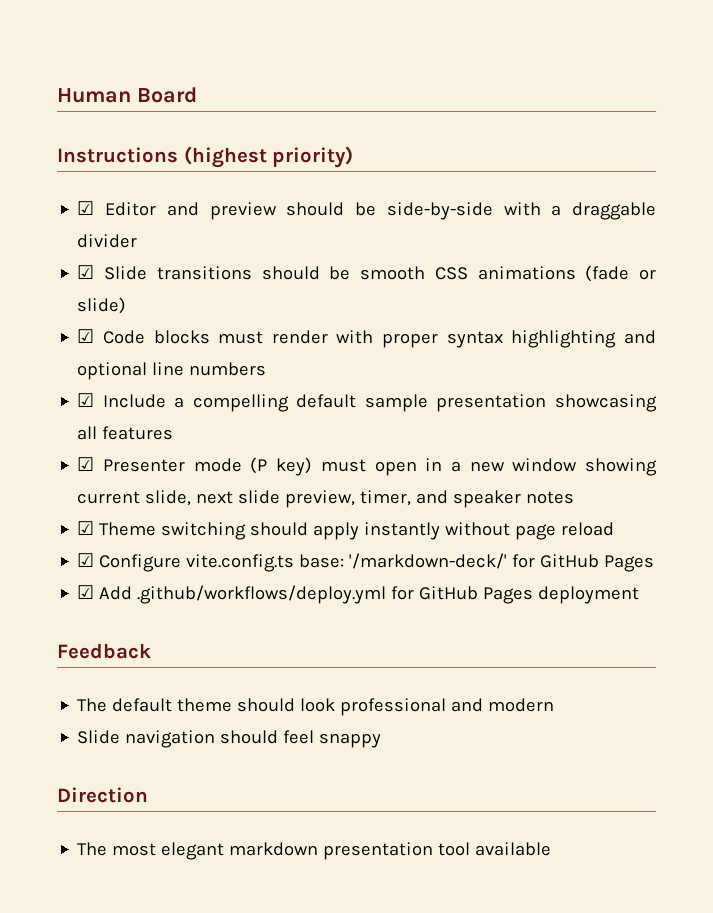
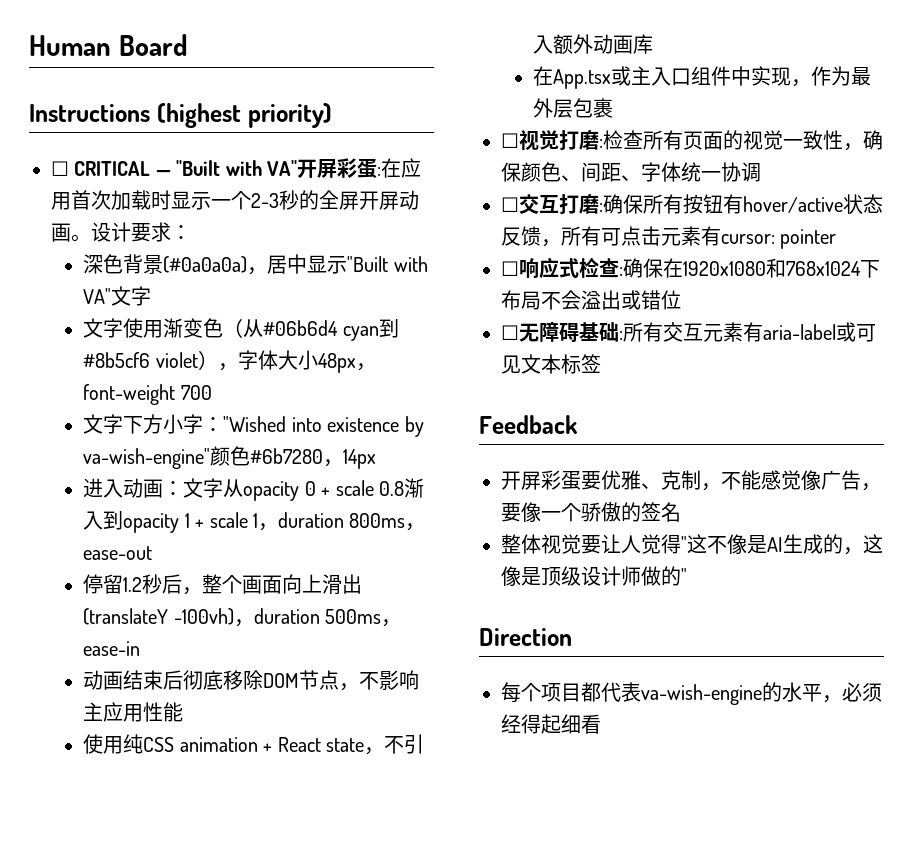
[77,201,656,220] [77,234,138,248] [77,265,656,282] [77,297,127,314] [77,329,656,348] [77,362,267,380] [77,393,657,412] [77,426,174,440] [77,457,657,476] [77,490,575,508] [77,521,615,540] [77,553,655,572] [77,585,640,604] [57,643,151,659] [77,698,555,716] [77,730,382,748] [57,787,148,803] [77,842,552,860] ☑ Editor and preview should be side-by-side with a draggable divider // ☑ Slide transitions should be smooth CSS animations (fade or slide) // ☑ Code blocks must render with proper syntax highlighting and optional line numbers // ☑ Include a compelling default sample presentation showcasing all features // ☑ Presenter mode (P key) must open in a new window showing current slide, next slide preview, timer, and speaker notes // ☑ Theme switching should apply instantly without page reload // ☑ Configure vite.config.ts base: '/markdown-deck/' for GitHub Pages // ☑ Add .github/workflows/deploy.yml for GitHub Pages deployment // Feedback // The default theme should look professional and modern // Slide navigation should feel snappy // Direction // The most elegant markdown presentation tool available -> [51,158,421,179] [51,190,419,210] [51,222,191,242] [83,254,428,275] [83,286,152,306] [83,318,399,341] [83,350,376,373] [83,384,212,405] [83,414,424,437] [83,446,377,469] [83,478,424,501] [83,511,426,533] [83,546,153,560] [83,574,363,595] [83,608,402,627] [83,641,141,656] [83,670,420,691] [83,702,184,722] [83,734,424,755] [533,34,654,54] [533,66,872,89] [533,98,614,118] [501,130,883,151] [501,162,761,182] [501,194,883,214] [501,226,837,249] [501,257,880,279] [501,290,681,310] [501,322,876,342] [501,354,601,374] [479,415,578,434] [501,470,881,491] [501,502,681,522] [501,534,883,555] [501,566,687,586] [479,628,572,646] [501,682,882,705] [501,714,601,734] ☐ CRITICAL — "Built with VA"开屏彩蛋:在应用首次加载时显示一个2-3秒的全屏开屏动画。设计要求： // 深色背景(#0a0a0a)，居中显示"Built with VA"文字 // 文字使用渐变色（从#06b6d4 cyan到#8b5cf6 violet），字体大小48px，font-weight 700 // 文字下方小字："Wished into existence by va-wish-engine"颜色#6b7280，14px // 进入动画：文字从opacity 0 + scale 0.8渐入到opacity 1 + scale 1，duration 800ms，ease-out // 停留1.2秒后，整个画面向上滑出(translateY -100vh)，duration 500ms，ease-in // 动画结束后彻底移除DOM节点，不影响主应用性能 // 使用纯CSS animation + React state，不引入额外动画库 // 在App.tsx或主入口组件中实现，作为最外层包裹 // ☐视觉打磨:检查所有页面的视觉一致性，确保颜色、间距、字体统一协调 // ☐交互打磨:确保所有按钮有hover/active状态反馈，所有可点击元素有cursor: pointer // ☐响应式检查:确保在1920x1080和768x1024下布局不会溢出或错位 // ☐无障碍基础:所有交互元素有aria-label或可见文本标签 // Feedback // 开屏彩蛋要优雅、克制，不能感觉像广告，要像一个骄傲的签名 // 整体视觉要让人觉得"这不像是AI生成的，这像是顶级设计师做的" // Direction // 每个项目都代表va-wish-engine的水平，必须经得起细看

